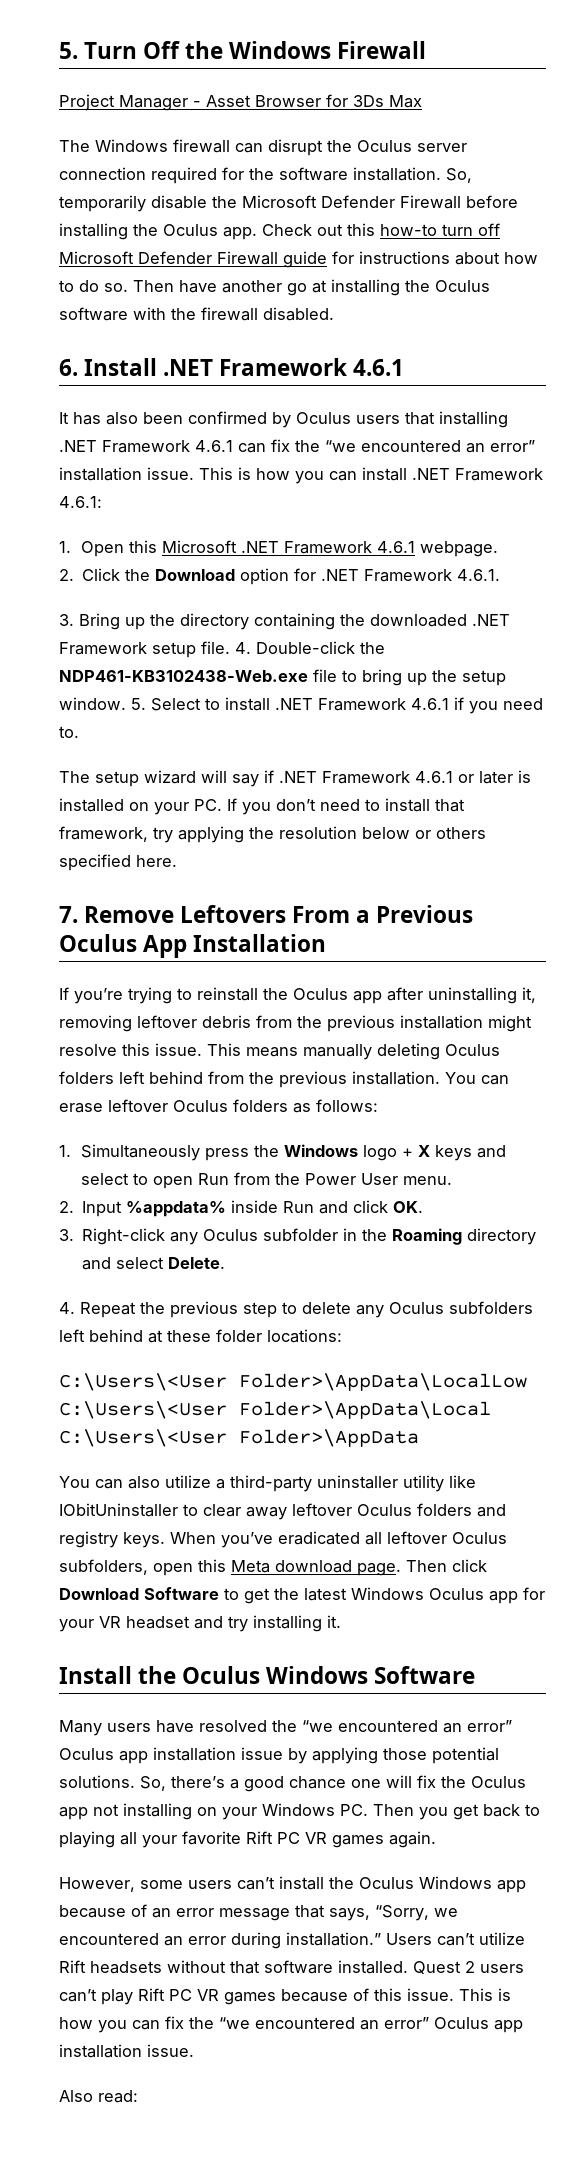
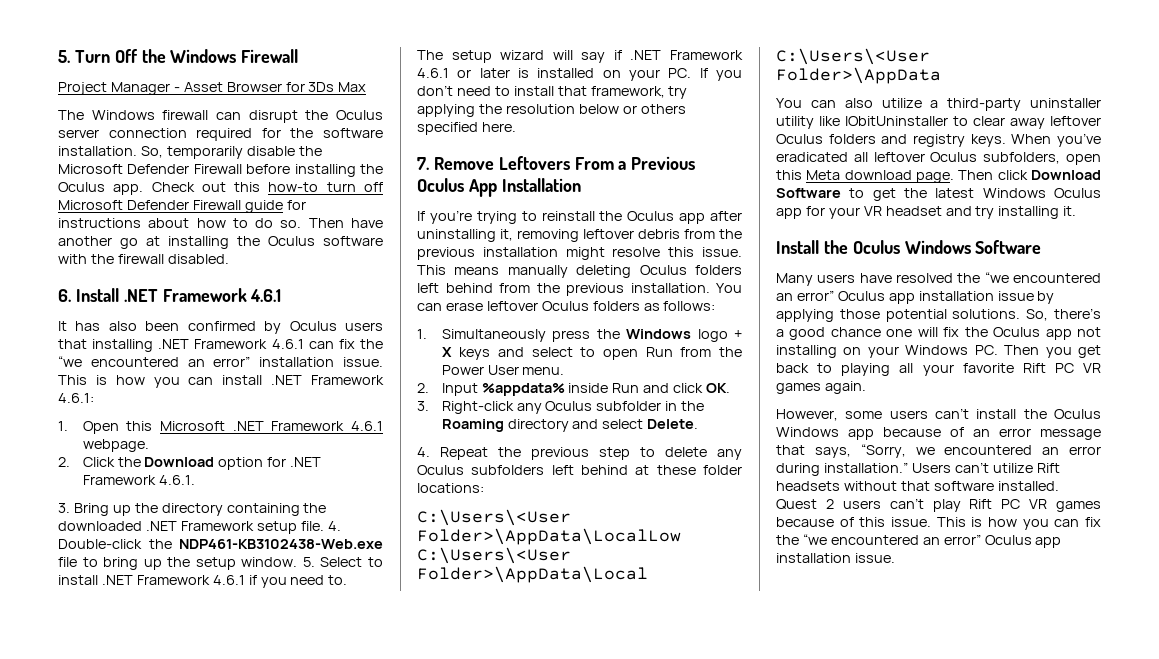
[59,2090,138,2103] // Also read: -> (895, 558) none

